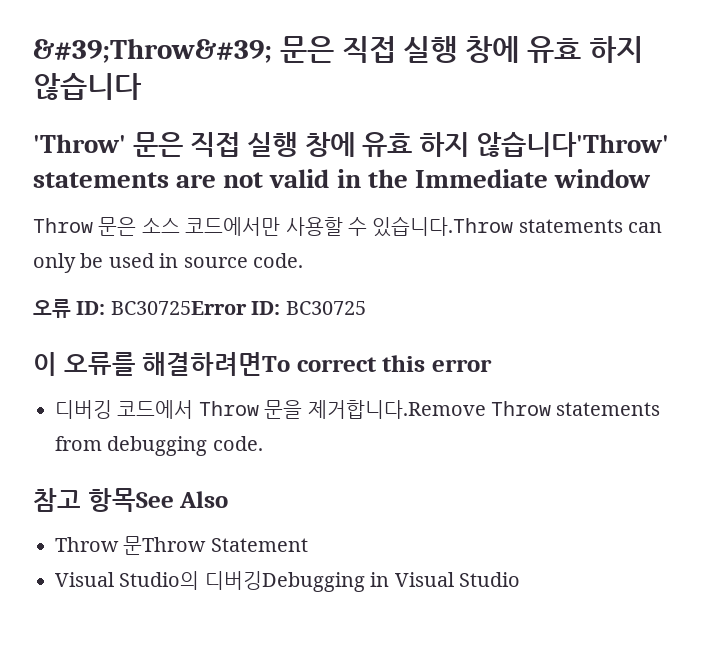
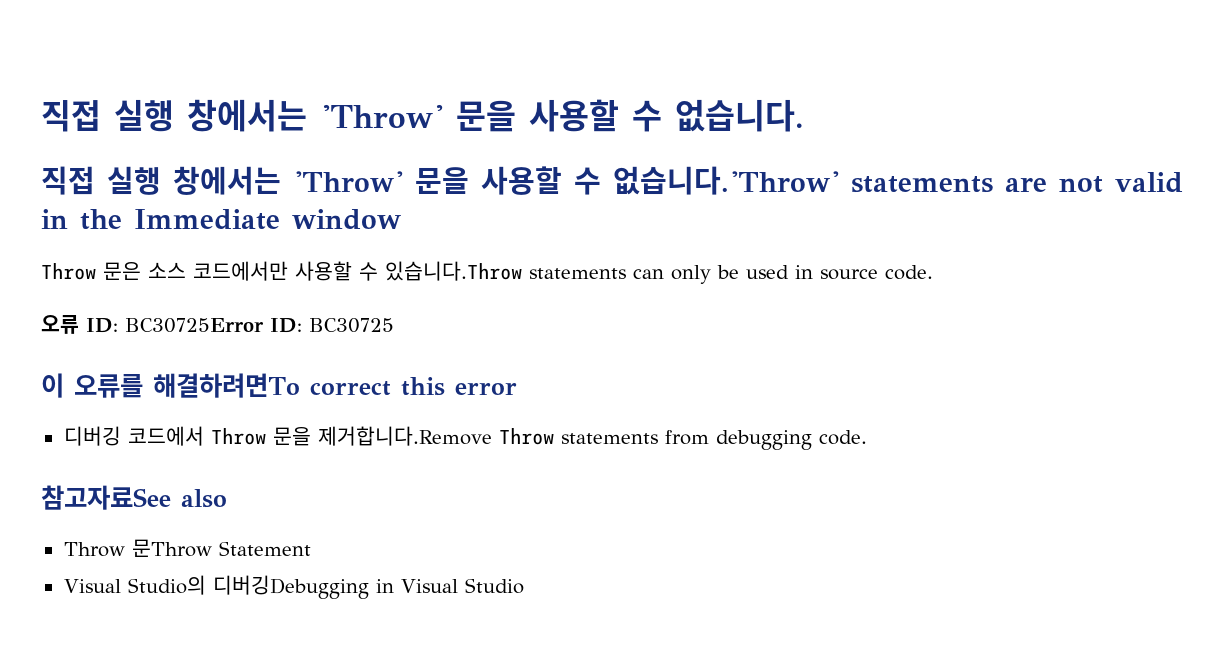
[33,36,643,63] [33,73,142,100] [33,132,670,157] &#39;Throw&#39; 문은 직접 실행 창에 유효 하지 않습니다 // 'Throw' 문은 직접 실행 창에 유효 하지 않습니다'Throw' -> [41,99,804,132] [41,166,839,195] 직접 실행 창에서는 'Throw' 문을 사용할 수 없습니다. // 직접 실행 창에서는 'Throw' 문을 사용할 수 없습니다.'Throw'
[33,488,229,512] 참고 항목See Also -> [41,485,227,510] 참고자료See also

